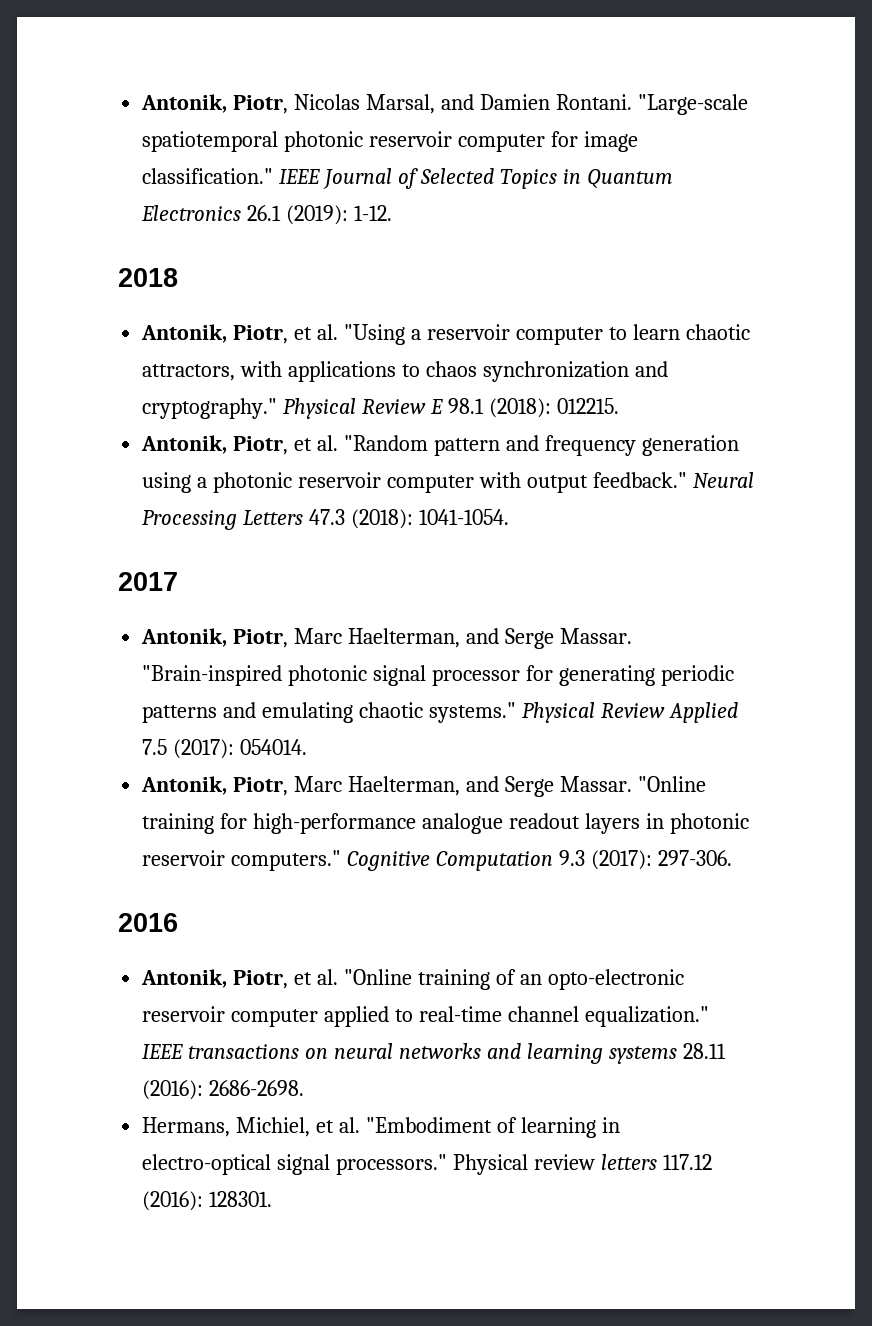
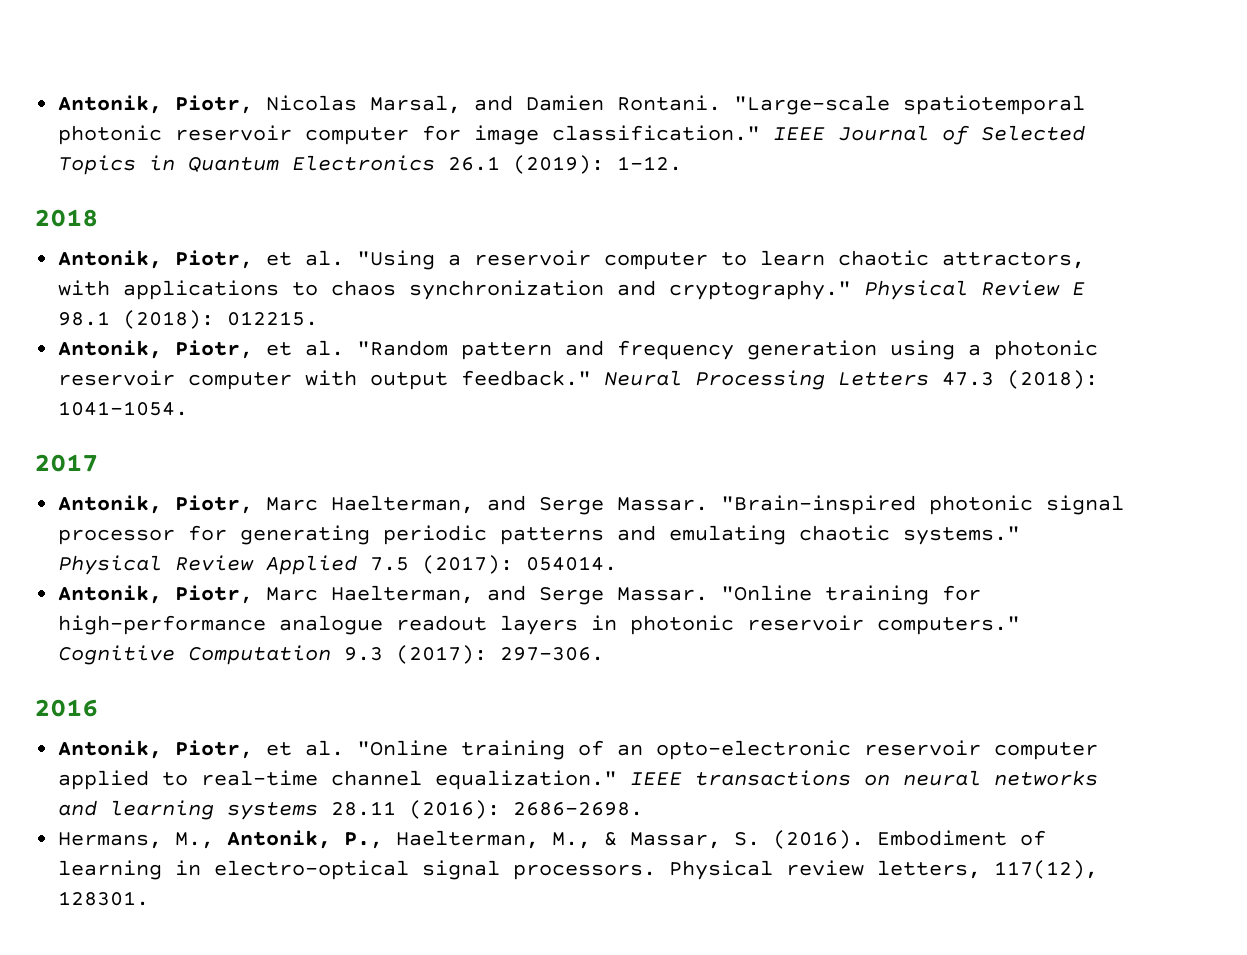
[236,1117,492,1137] Michiel, et al. "Embodiment -> [175,830,1008,849] M., Antonik, P., Haelterman, M., & Massar, S. (2016). Embodiment
[336,1154,448,1175] processors." -> [513,864,657,880] processors.
[600,1154,712,1170] [142,1191,204,1211] letters 117.12 (2016): -> [877,860,1099,879] letters, 117(12),

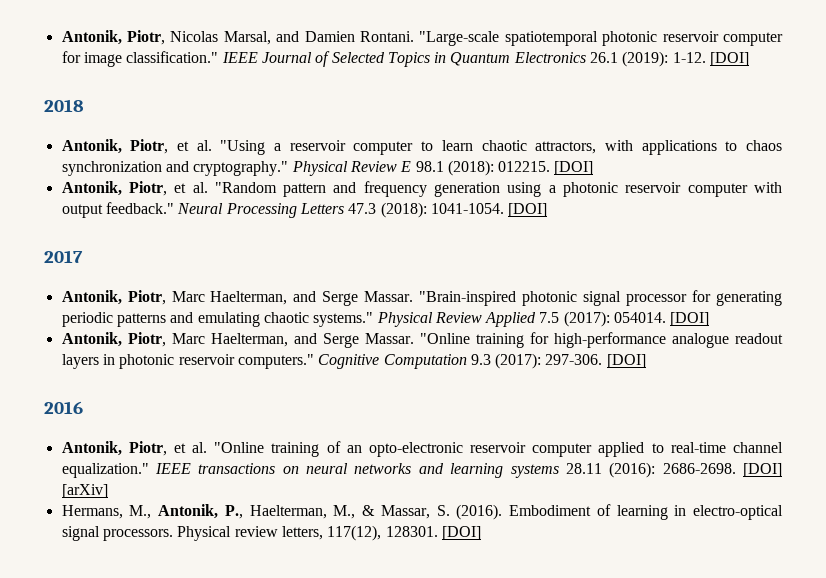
(683, 163) none -> [710,52,750,66] [DOI]
(319, 318) none -> [554,161,594,175] [DOI]
(189, 408) none -> [508,203,548,217] [DOI]
(618, 563) none -> [670,312,710,326] [DOI]
(605, 654) none -> [606,354,646,368] [DOI]
(644, 809) none -> [743,463,782,477] [61,484,108,498] [DOI] [arXiv]
(150, 898) none -> [441,526,481,540] [DOI]

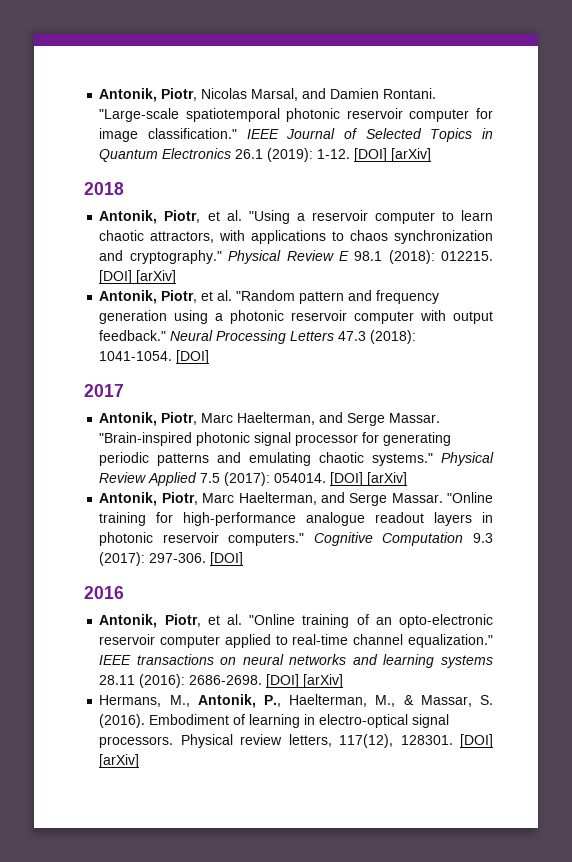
(750, 59) none -> [391,148,432,162] [arXiv]
(594, 168) none -> [136,270,177,284] [arXiv]
(710, 319) none -> [367,472,408,486] [arXiv]
(481, 533) none -> [99,754,140,768] [arXiv]

